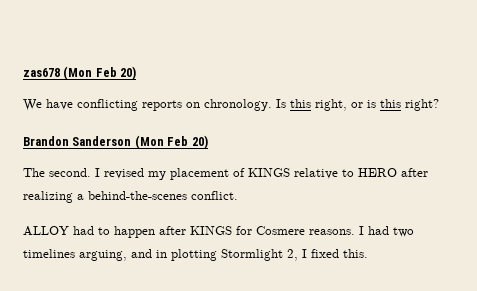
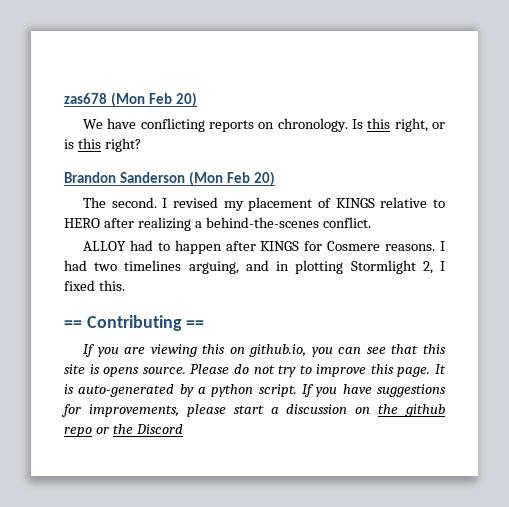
(368, 253) none -> [64,315,205,331] [83,344,446,357] [64,364,446,377] [64,384,446,397] [61,404,445,417] [64,424,183,437] // == Contributing == // If you are viewing this on github.io, you can see that this site is opens source. Please do not try to improve this page. It is auto-generated by a python script. If you have suggestions for improvements, please start a discussion on the github repo or the Discord

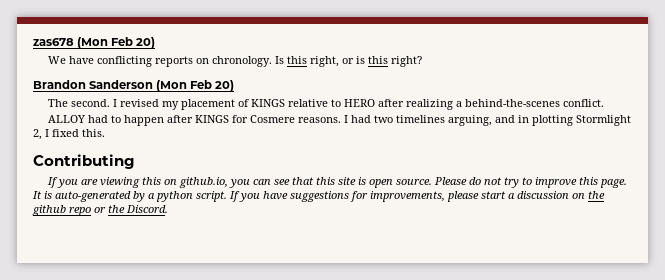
[64,320,82,328] == -> (105, 133) none
[186,320,205,328] == -> (135, 161) none
[103,367,140,377] opens -> [368,179,393,188] open
[135,424,183,434] Discord -> [126,205,168,213] Discord.

